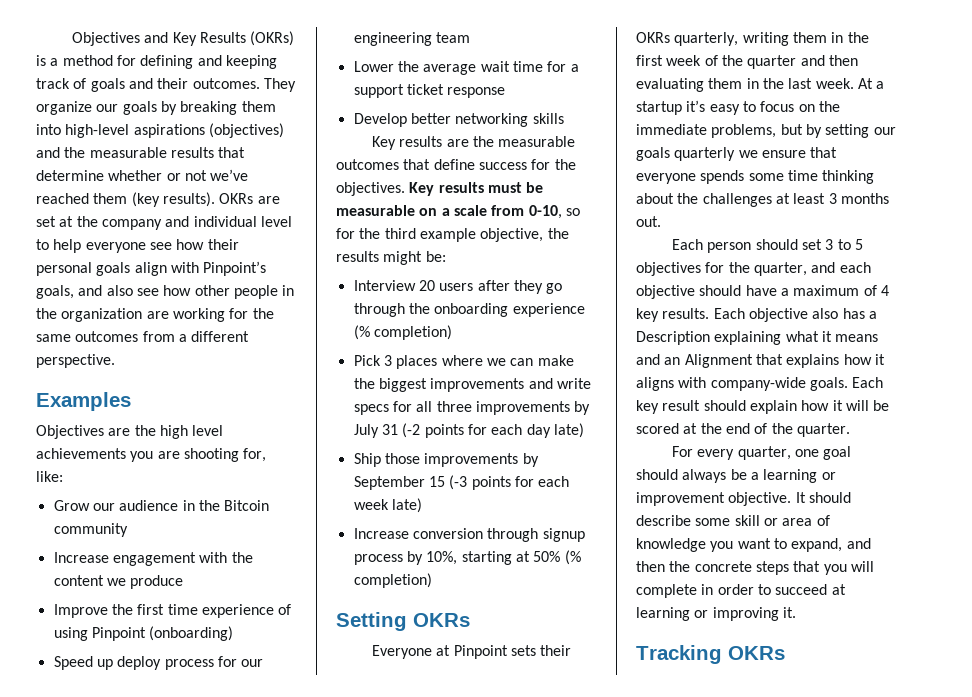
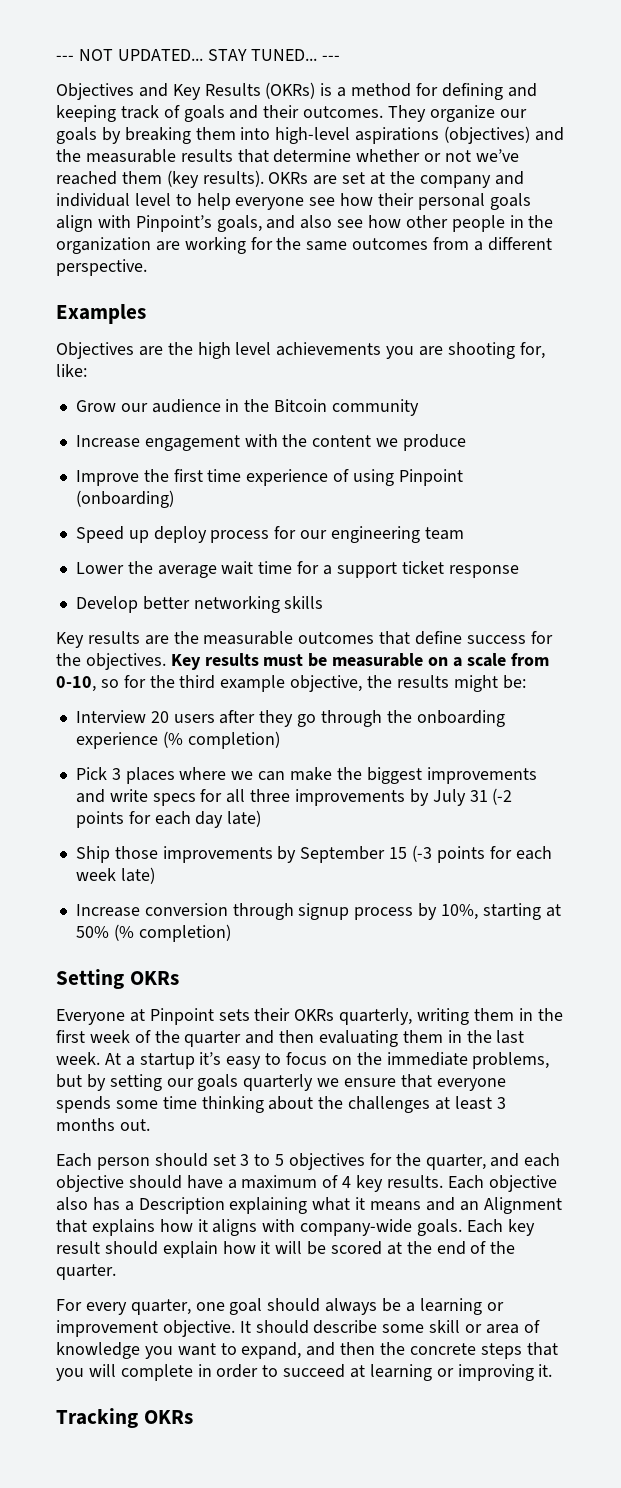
(71, 39) none -> [56,49,341,61] --- NOT UPDATED... STAY TUNED... --- //

